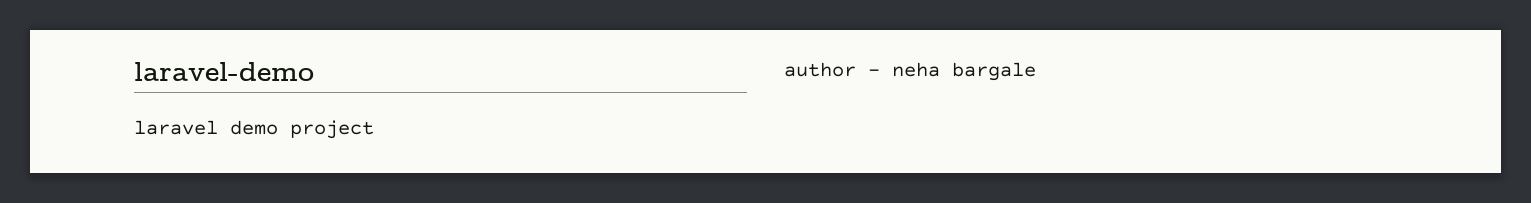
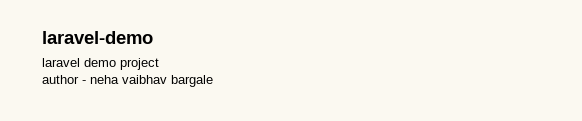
(940, 69) none -> [122,75,167,84] vaibhav

